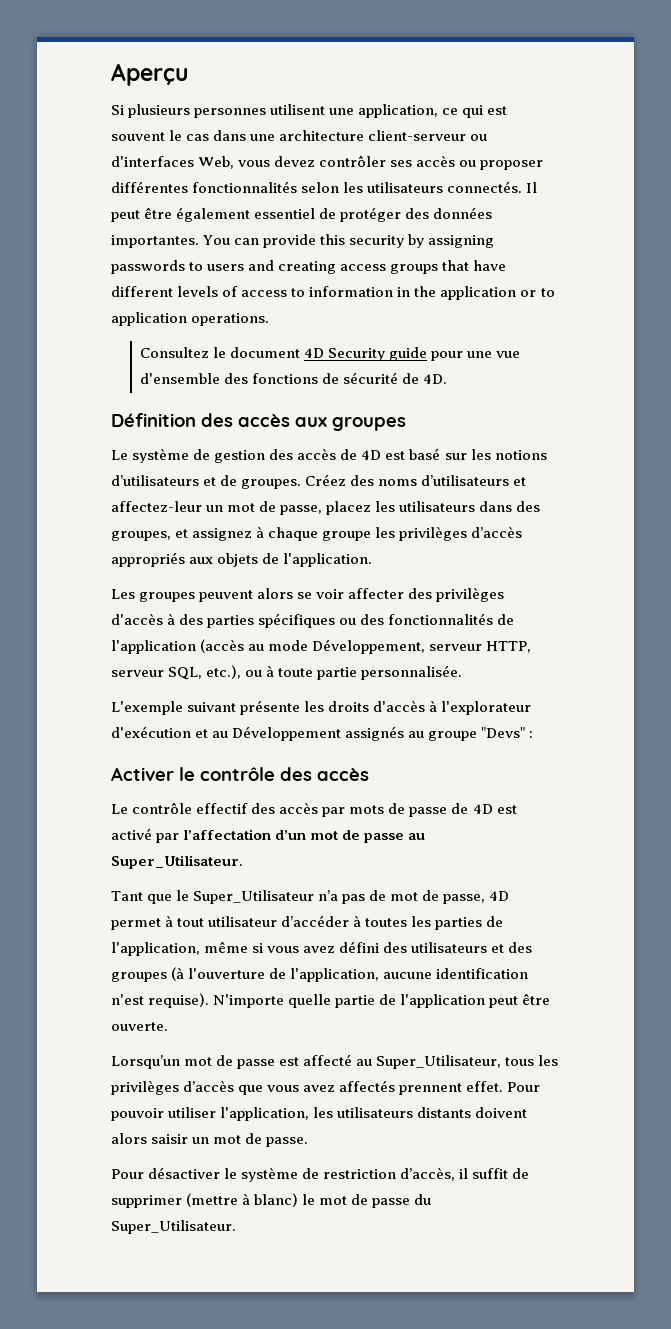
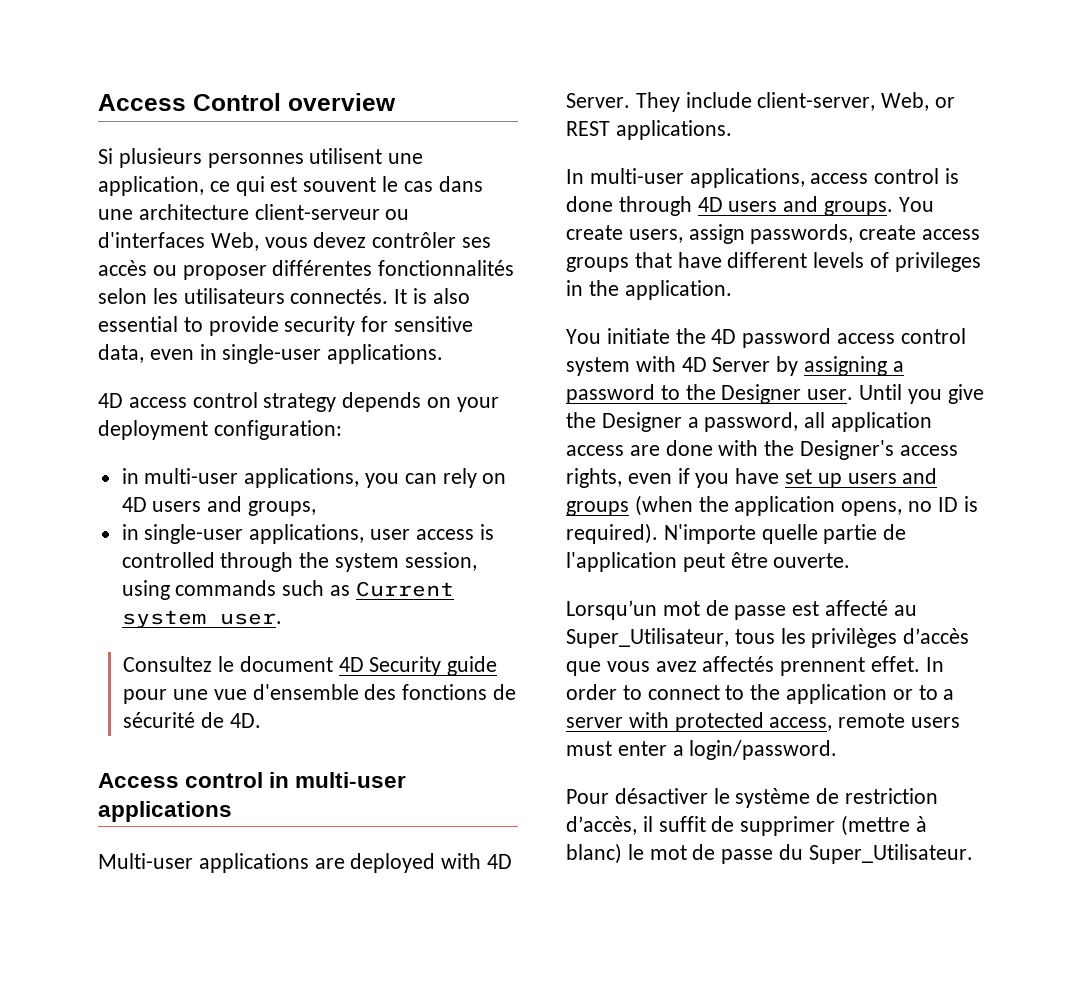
[111,63,189,86] Aperçu -> [98,93,396,111] Access Control overview
[526,182,538,193] [111,207,493,222] [111,234,495,248] [111,260,507,274] [111,286,555,300] [111,312,270,326] Il peut être également essentiel de protéger des données importantes. You can provide this security by assigning passwords to users and creating access groups that have different levels of access to information in the application or to application operations. -> [394,288,470,304] [98,316,474,336] [98,344,444,364] [98,392,499,412] [98,420,342,440] [121,468,507,488] [121,496,317,516] [121,524,494,544] [121,552,477,572] [121,580,454,600] [121,610,282,628] It is also essential to provide security for sensitive data, even in single-user applications. // 4D access control strategy depends on your deployment configuration: // in multi-user applications, you can rely on 4D users and groups, // in single-user applications, user access is controlled through the system session, using commands such as Current system user.
[111,413,406,431] [111,448,547,463] [111,474,527,489] [111,501,541,515] [111,526,523,541] [111,552,373,567] [111,587,505,602] [111,613,515,628] [111,639,532,654] [111,665,463,680] [111,700,532,715] [111,726,534,741] [111,767,369,781] [111,802,517,817] [111,828,426,843] [111,855,243,869] [111,890,510,904] [111,915,504,930] [111,941,533,956] [111,967,529,982] [111,993,210,1008] Définition des accès aux groupes // Le système de gestion des accès de 4D est basé sur les notions d’utilisateurs et de groupes. Créez des noms d’utilisateurs et affectez-leur un mot de passe, placez les utilisateurs dans des groupes, et assignez à chaque groupe les privilèges d’accès appropriés aux objets de l'application. // Les groupes peuvent alors se voir affecter des privilèges d'accès à des parties spécifiques ou des fonctionnalités de l'application (accès au mode Développement, serveur HTTP, serveur SQL, etc.), ou à toute partie personnalisée. // L'exemple suivant présente les droits d'accès à l'explorateur d'exécution et au Développement assignés au groupe "Devs" : // Activer le contrôle des accès // Le contrôle effectif des accès par mots de passe de 4D est activé par l’affectation d’un mot de passe au Super_Utilisateur. // Tant que le Super_Utilisateur n’a pas de mot de passe, 4D permet à tout utilisateur d’accéder à toutes les parties de l'application, même si vous avez défini des utilisateurs et des groupes (à l'ouverture de l'application, aucune identification n'est requise). -> [98,772,407,788] [98,801,232,822] [98,853,513,873] [566,92,956,112] [566,120,732,140] [566,168,960,188] [566,196,934,216] [566,224,981,244] [566,252,981,272] [566,280,732,300] [566,328,966,348] [566,356,904,376] [566,384,984,404] [566,412,933,432] [566,440,958,460] [566,468,938,488] [566,495,978,516] [566,523,658,544] Access control in multi-user applications // Multi-user applications are deployed with 4D Server. They include client-server, Web, or REST applications. // In multi-user applications, access control is done through 4D users and groups. You create users, assign passwords, create access groups that have different levels of privileges in the application. // You initiate the 4D password access control system with 4D Server by assigning a password to the Designer user. Until you give the Designer a password, all application access are done with the Designer's access rights, even if you have set up users and groups (when the application opens, no ID is required).
[507,1082,541,1092] [111,1107,528,1121] [111,1133,309,1147] Pour pouvoir utiliser l'application, les utilisateurs distants doivent alors saisir un mot de passe. -> [925,657,944,672] [566,684,955,704] [566,712,961,732] [566,740,838,760] In order to connect to the application or to a server with protected access, remote users must enter a login/password.

